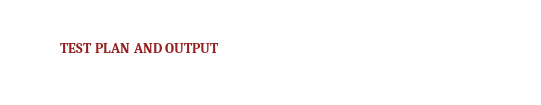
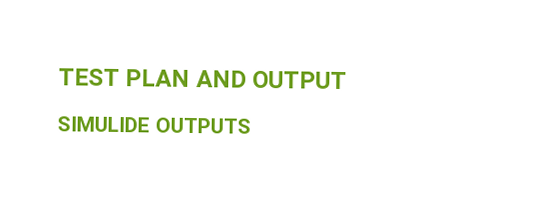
(220, 48) none -> [57,116,251,134] // SIMULIDE OUTPUTS

